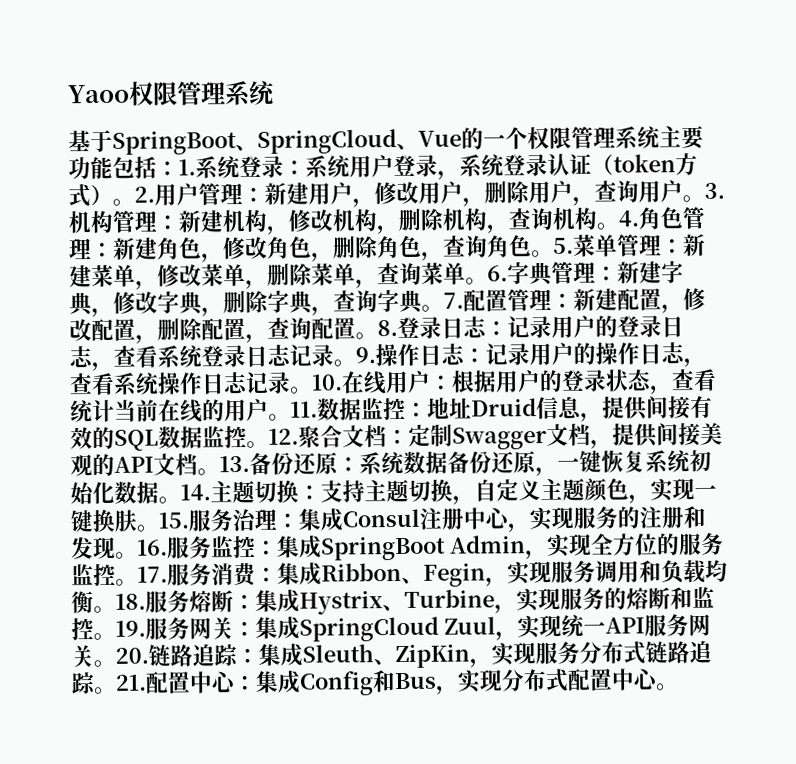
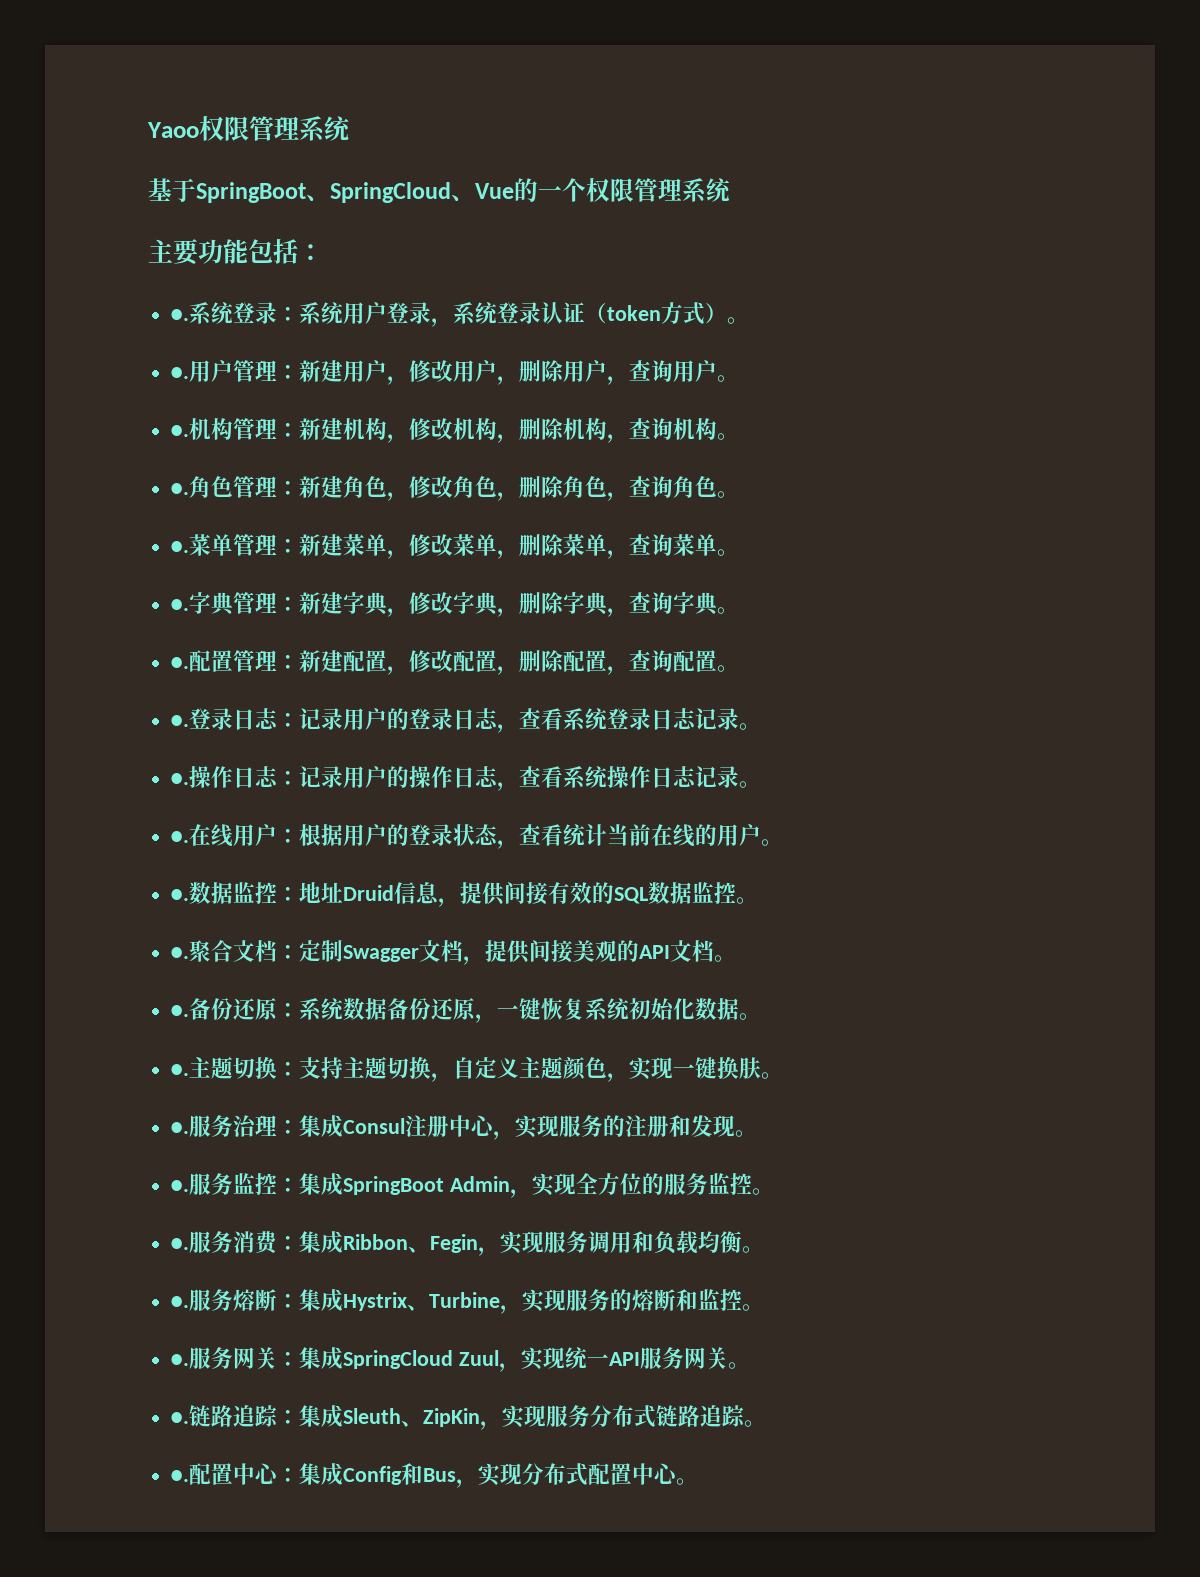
(661, 137) none -> (731, 190) //
[178,159,196,176] 1. -> [170,309,189,321] // ●.
[134,186,155,203] 2. -> [170,367,189,379] // ●.
[704,182,725,199] 3. -> [170,425,189,437] // ●.
[618,210,639,227] 4. -> [170,483,189,495] // ●.
[553,237,574,254] 5. -> [170,541,189,553] // ●.
[487,265,508,282] 6. -> [170,599,189,611] // ●.
[443,292,464,309] 7. -> [170,657,189,669] // ●.
[377,320,398,337] 8. -> [170,715,189,727] // ●.
[355,347,376,364] 9. -> [170,773,189,785] // ●.
[311,374,343,391] 10. -> [170,831,189,843] // ●.
[290,401,318,418] 11. -> [170,889,189,901] // ●.
[268,428,299,445] 12. -> [170,947,189,959] // ●.
[219,455,250,473] 13. -> [170,1005,189,1017] // ●.
[180,484,211,501] 14. -> [170,1064,189,1076] // ●.
[158,512,189,529] 15. -> [170,1122,189,1134] // ●.
[137,539,168,556] 16. -> [170,1180,189,1192] // ●.
[137,566,168,583] 17. -> [170,1238,189,1250] // ●.
[115,593,146,610] 18. -> [170,1296,189,1308] // ●.
[115,620,146,637] 19. -> [170,1354,189,1366] // ●.
[115,647,149,664] 20. -> [170,1412,189,1424] // ●.
[115,674,147,691] 21. -> [170,1470,189,1482] // ●.

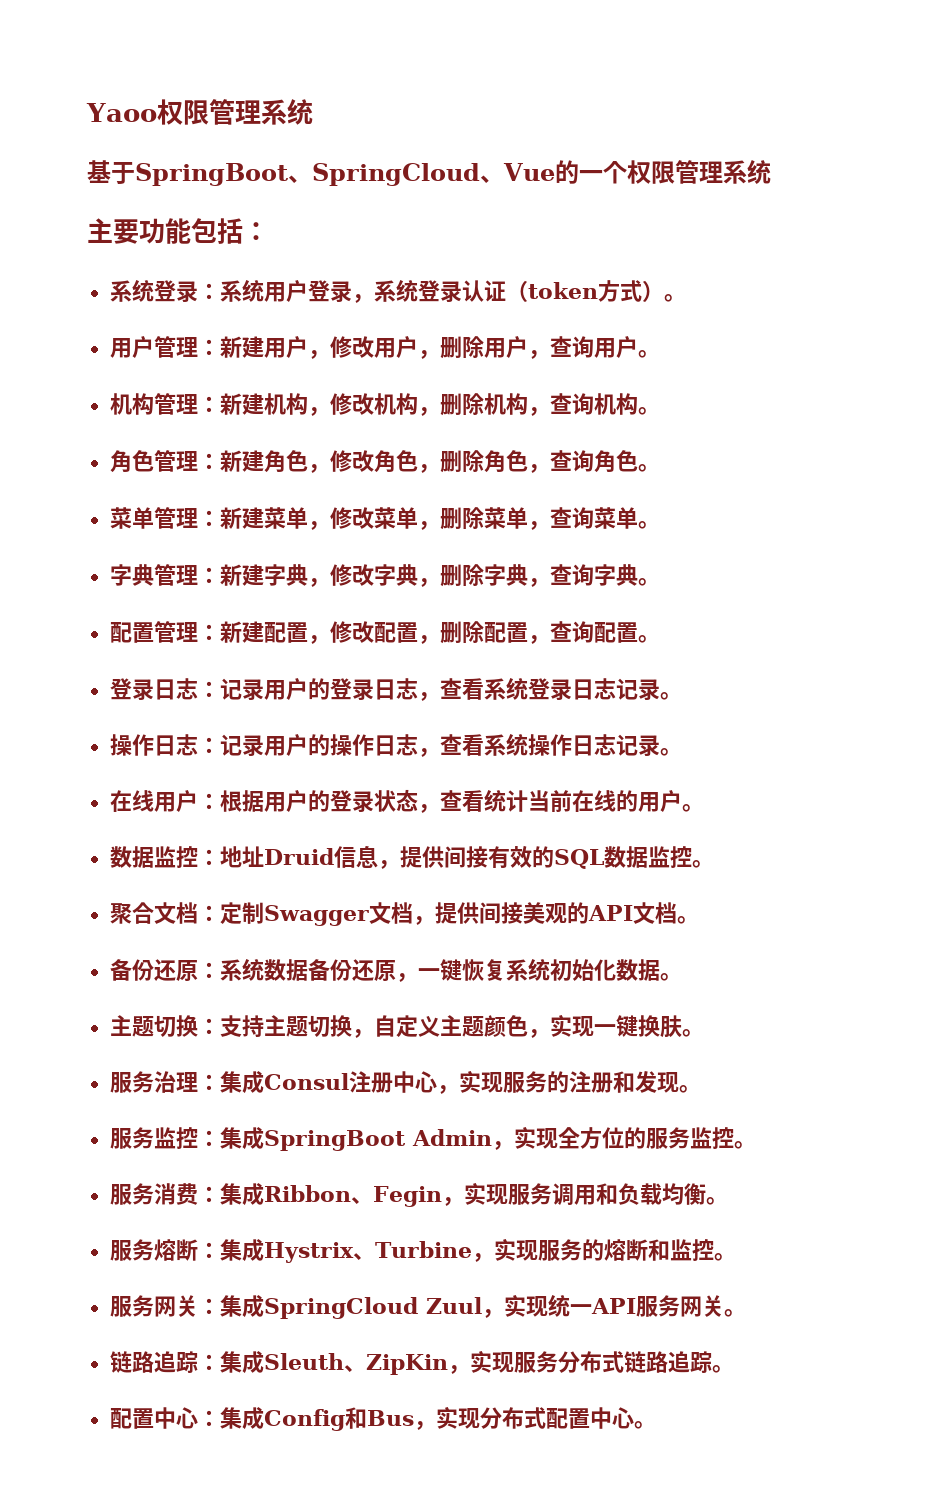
[170,309,189,321] ●. -> (269, 231) none
[170,367,189,379] ●. -> (686, 298) none
[170,425,189,437] ●. -> (660, 354) none
[170,483,189,495] ●. -> (660, 411) none
[170,541,189,553] ●. -> (660, 468) none
[170,599,189,611] ●. -> (660, 525) none
[170,657,189,669] ●. -> (660, 582) none
[170,715,189,727] ●. -> (660, 639) none
[170,773,189,785] ●. -> (682, 696) none
[170,831,189,843] ●. -> (682, 752) none
[170,889,189,901] ●. -> (704, 808) none
[170,947,189,959] ●. -> (714, 864) none
[170,1005,189,1017] ●. -> (699, 920) none
[170,1064,189,1076] ●. -> (682, 977) none
[170,1122,189,1134] ●. -> (704, 1033) none
[170,1180,189,1192] ●. -> (701, 1089) none
[170,1238,189,1250] ●. -> (756, 1145) none
[170,1296,189,1308] ●. -> (728, 1201) none
[170,1354,189,1366] ●. -> (736, 1257) none
[170,1412,189,1424] ●. -> (746, 1313) none
[170,1470,189,1482] ●. -> (734, 1369) none

